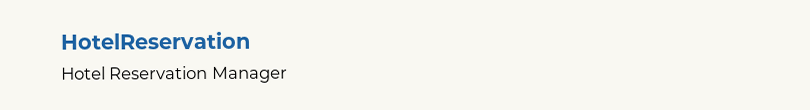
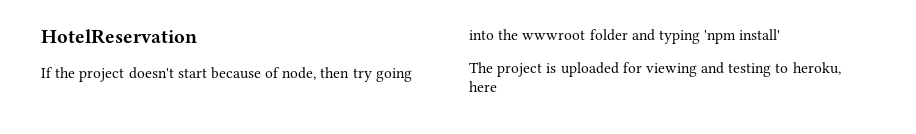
[61,65,288,83] Hotel Reservation Manager -> [41,67,412,82] [469,29,781,44] [469,62,841,77] [469,81,497,92] If the project doesn't start because of node, then try going into the wwwroot folder and typing 'npm install' // The project is uploaded for viewing and testing to heroku, here

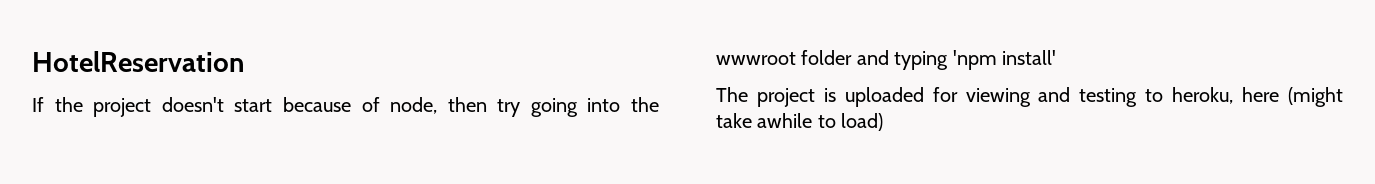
(497, 86) none -> [1288,87,1343,107] [716,113,884,131] (might take awhile to load)

